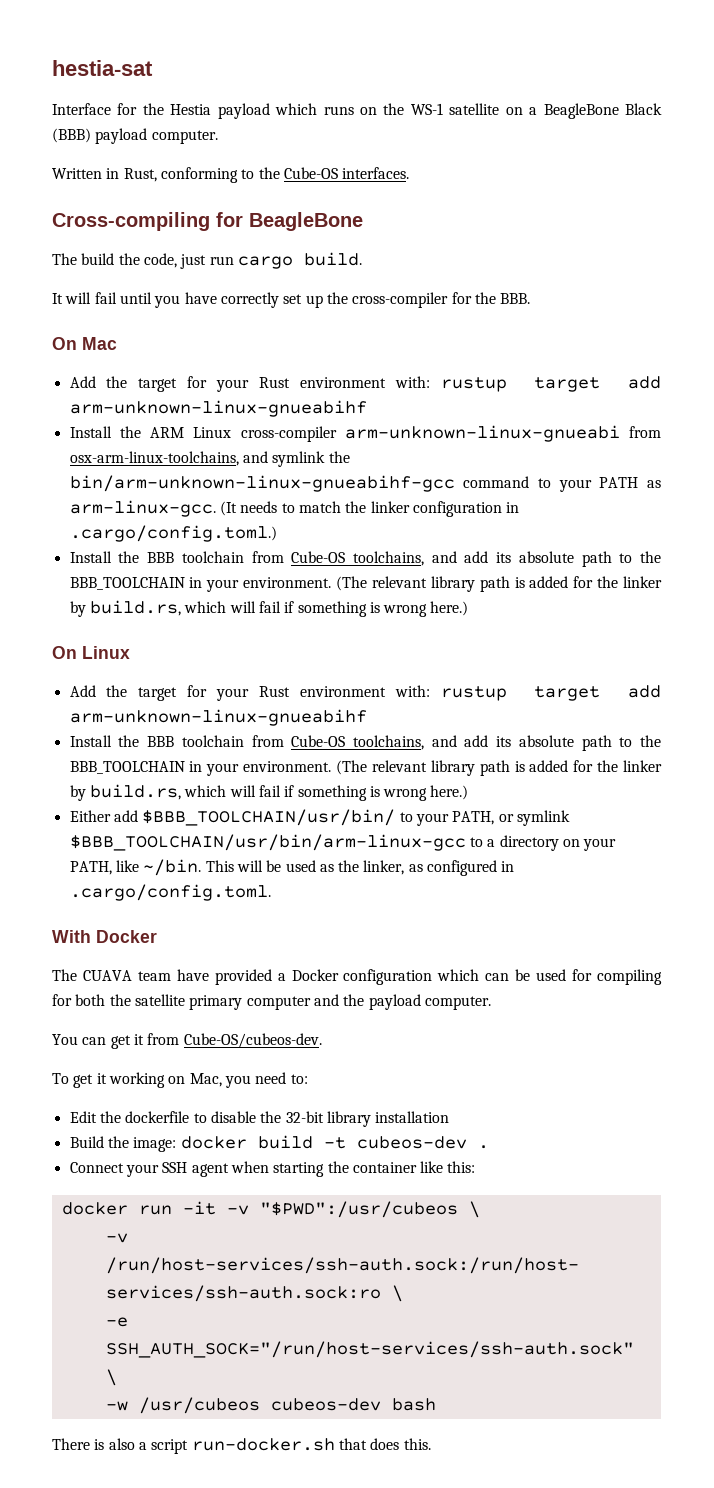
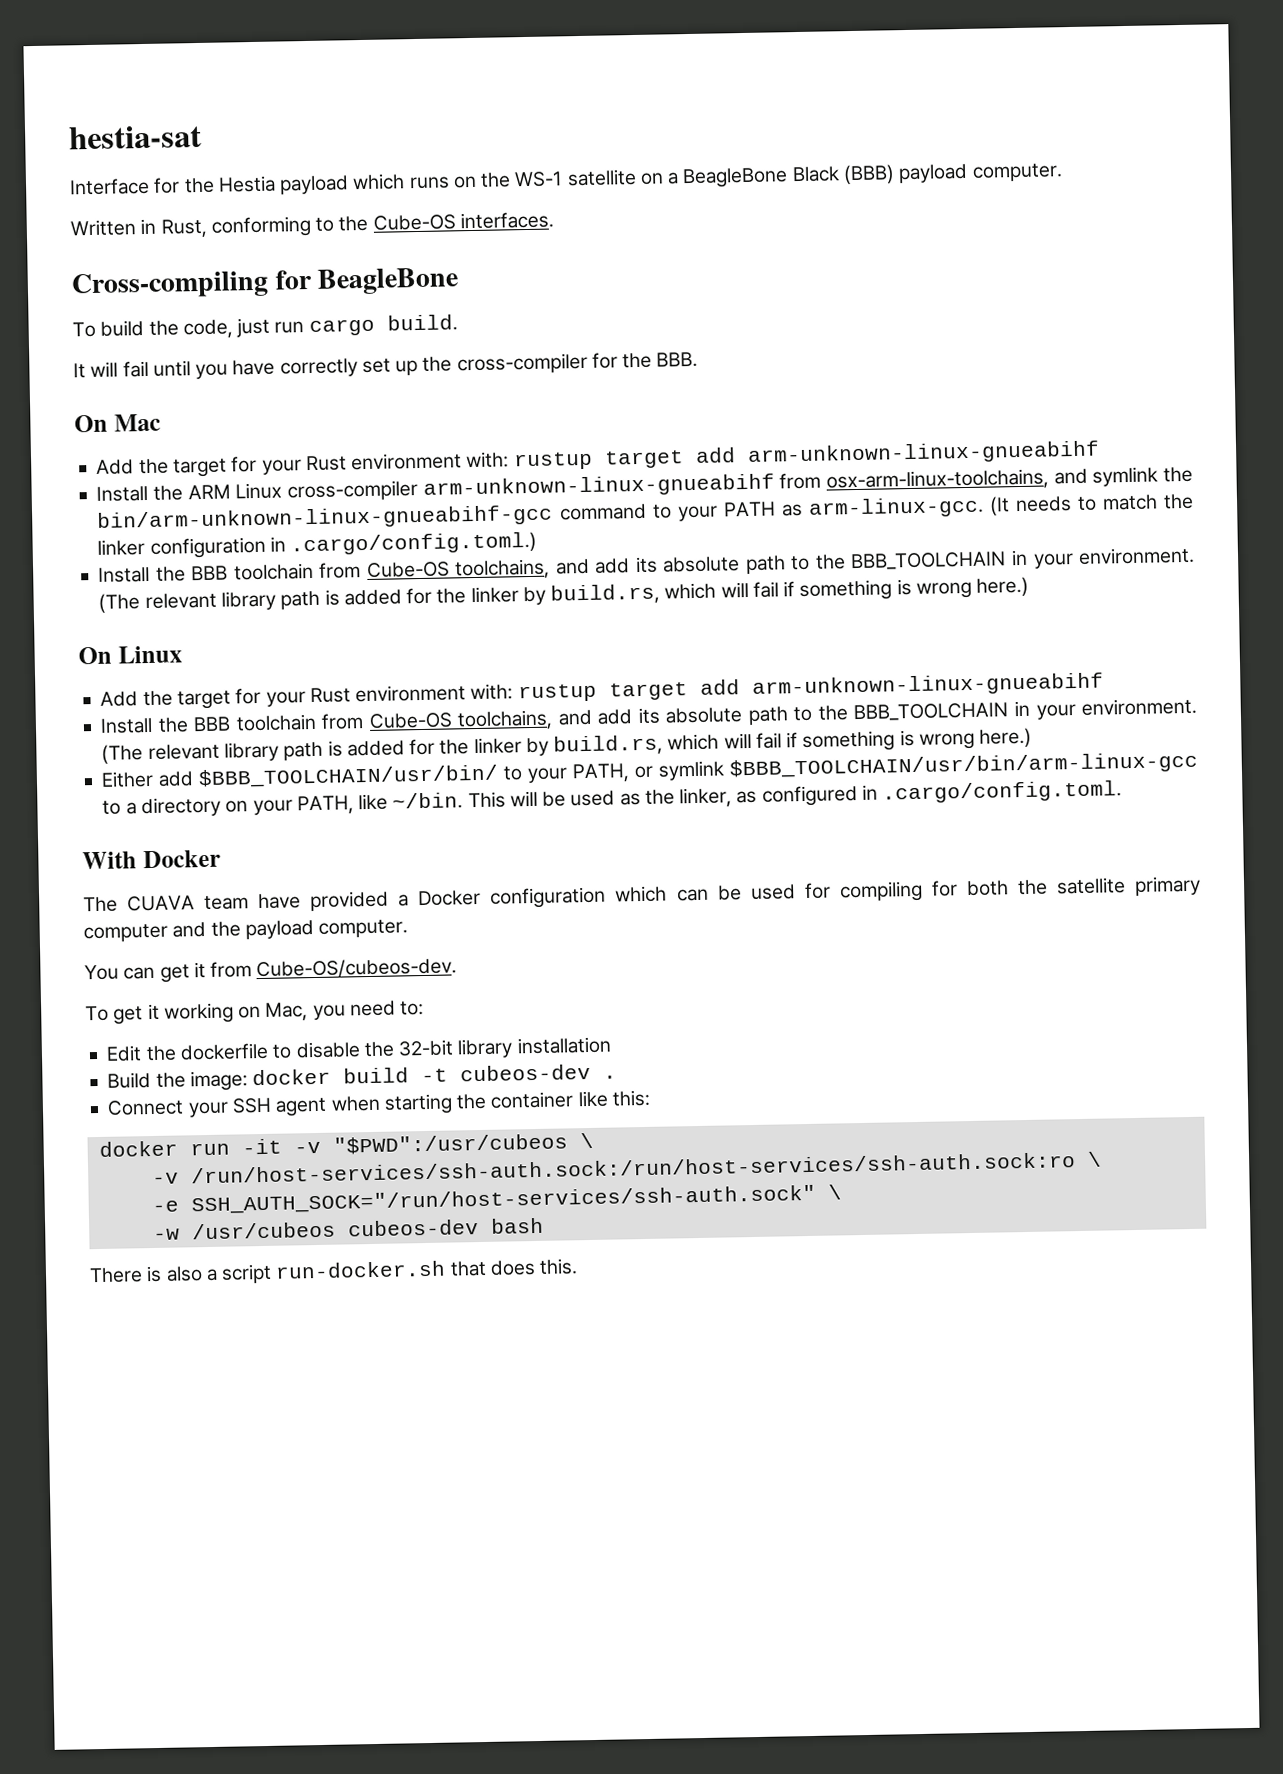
[52,253,77,265] The -> [72,321,96,338] To
[344,425,620,442] arm-unknown-linux-gnueabi -> [422,473,775,499] arm-unknown-linux-gnueabihf

